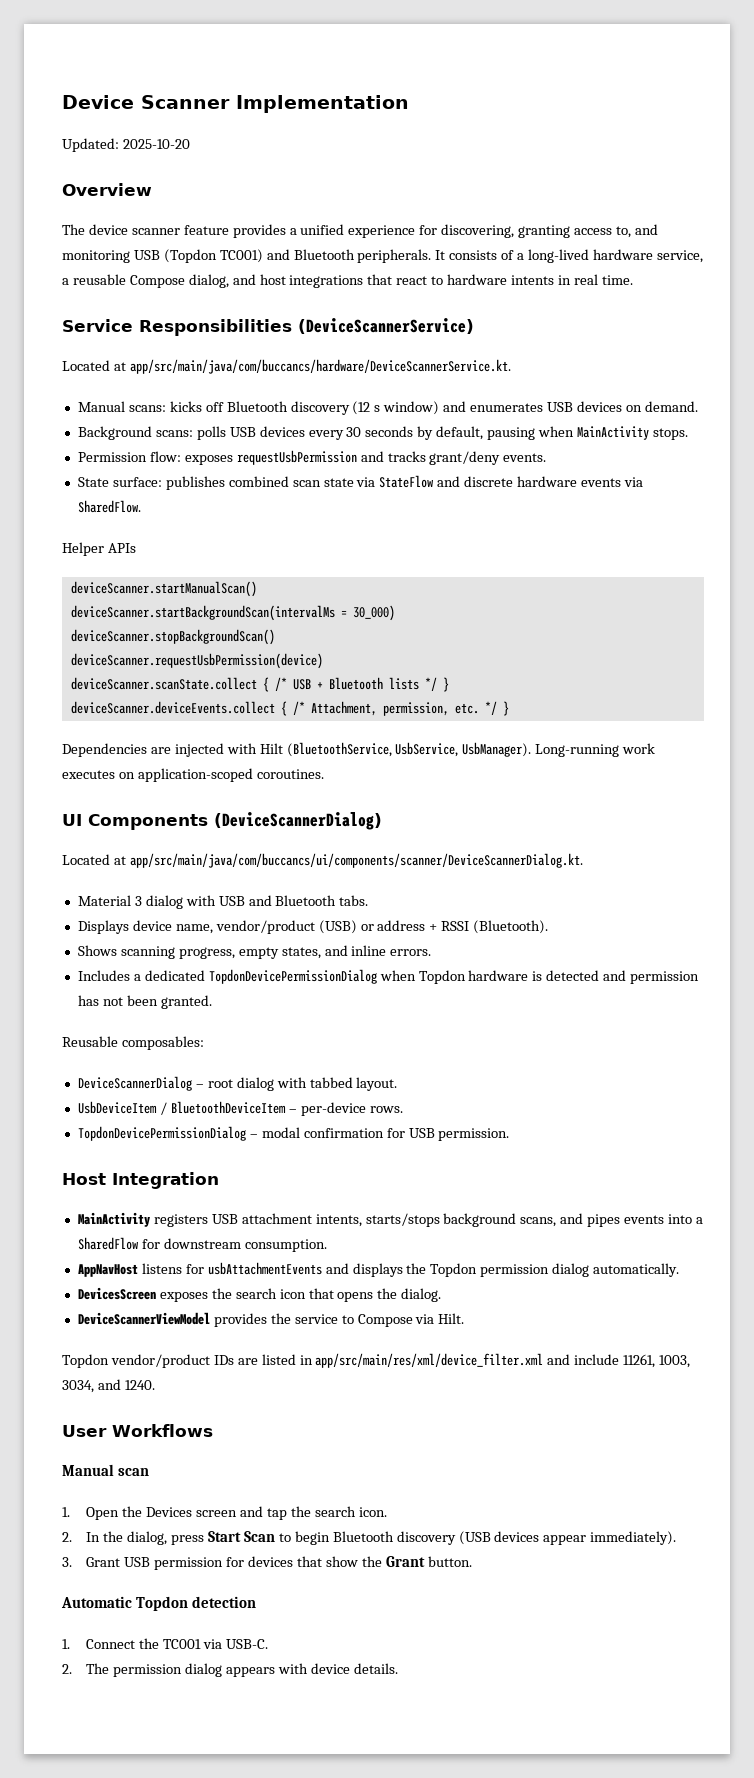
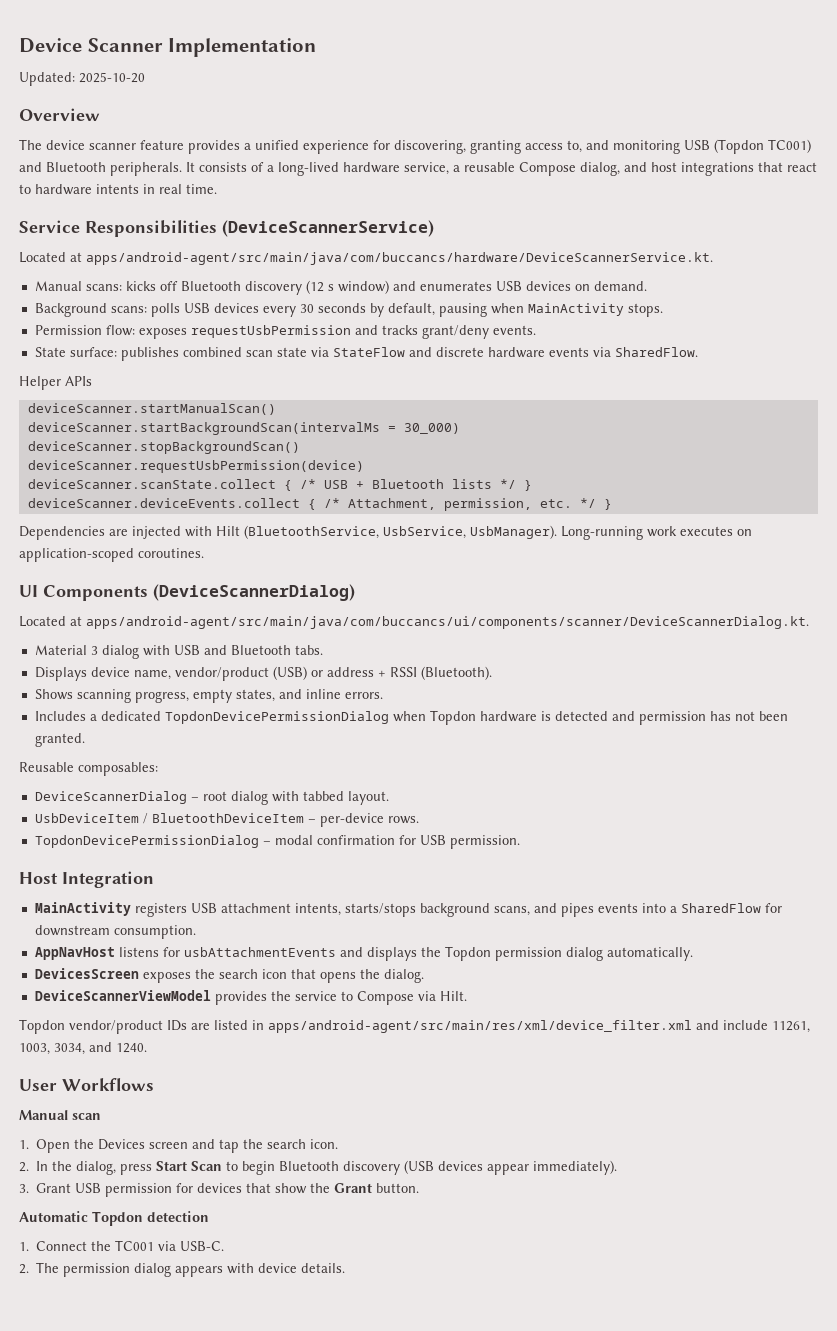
[129,359,511,374] app/src/main/java/com/buccancs/hardware/DeviceScannerService.kt. -> [86,252,713,265] apps/android-agent/src/main/java/com/buccancs/hardware/DeviceScannerService.kt.
[129,853,583,868] app/src/main/java/com/buccancs/ui/components/scanner/DeviceScannerDialog.kt. -> [86,616,809,629] apps/android-agent/src/main/java/com/buccancs/ui/components/scanner/DeviceScannerDialog.kt.
[315,1353,544,1368] app/src/main/res/xml/device_filter.xml -> [268,1020,692,1033] apps/android-agent/src/main/res/xml/device_filter.xml

